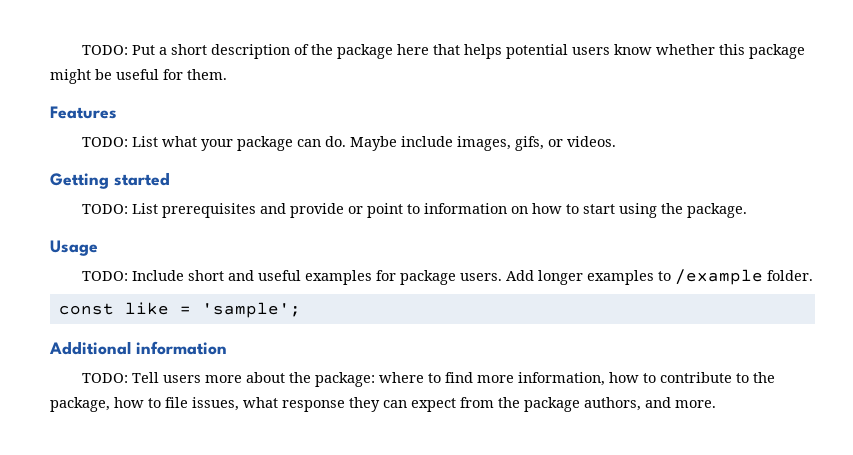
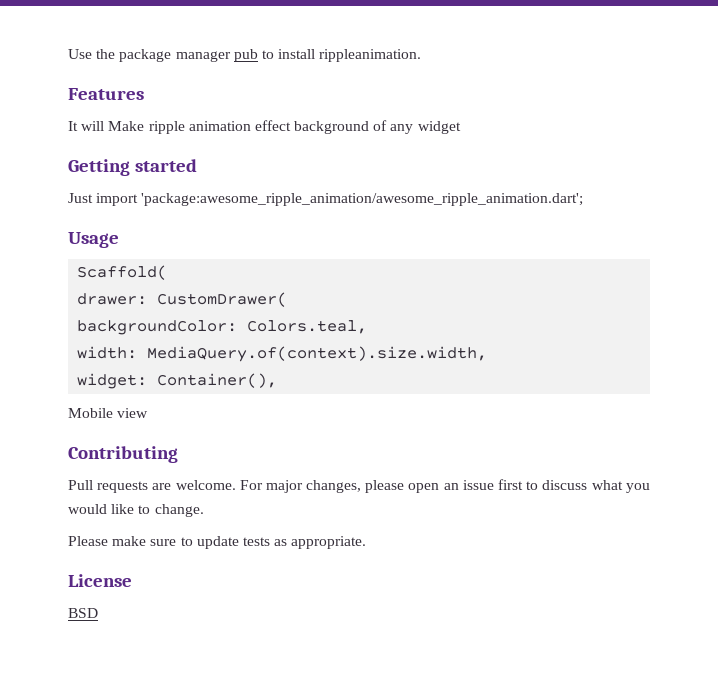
[81,44,805,59] [50,69,227,84] [50,106,117,119] [81,136,616,151] [50,172,170,189] [81,203,747,218] [50,240,98,256] [81,269,813,285] [58,302,301,318] [49,341,227,355] [81,372,775,387] [50,397,716,412] TODO: Put a short description of the package here that helps potential users know whether this package might be useful for them. // Features // TODO: List what your package can do. Maybe include images, gifs, or videos. // Getting started // TODO: List prerequisites and provide or point to information on how to start using the package. // Usage // TODO: Include short and useful examples for package users. Add longer examples to /example folder. // const like = 'sample'; // Additional information // TODO: Tell users more about the package: where to find more information, how to contribute to the package, how to file issues, what response they can expect from the package authors, and more. -> [68,49,422,62] [68,88,144,100] [68,120,461,134] [68,159,197,176] [68,193,584,206] [68,232,119,248] [77,265,168,280] [77,292,288,307] [77,320,368,335] [77,346,488,362] [77,373,278,389] [68,408,149,418] [68,446,178,463] [68,479,650,493] [68,504,204,517] [68,536,367,549] [68,574,132,587] [68,608,98,618] Use the package manager pub to install rippleanimation. // Features // It will Make ripple animation effect background of any widget // Getting started // Just import 'package:awesome_ripple_animation/awesome_ripple_animation.dart'; // Usage // Scaffold( // drawer: CustomDrawer( // backgroundColor: Colors.teal, // width: MediaQuery.of(context).size.width, // widget: Container(), // Mobile view // Contributing // Pull requests are welcome. For major changes, please open an issue first to discuss what you would like to change. // Please make sure to update tests as appropriate. // License // BSD

